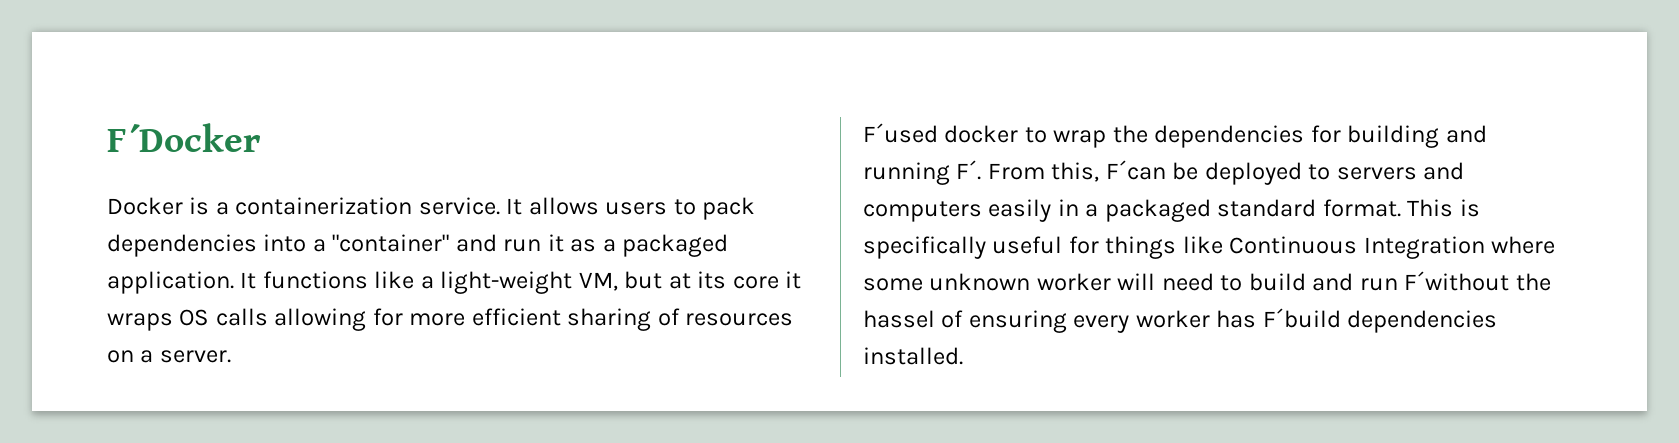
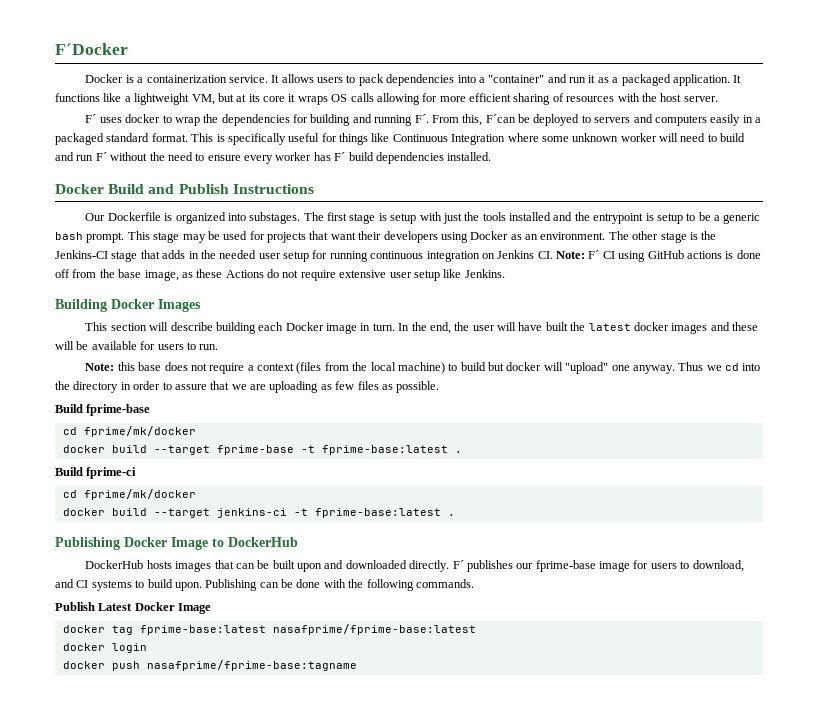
[440,271,573,294] light-weight -> [134,93,190,105] lightweight
[107,350,154,363] on a -> [617,93,682,102] with the host
[863,123,938,143] F´used -> [85,114,122,123] F´ uses
[1404,271,1551,291] [863,310,1067,333] F´without the hassel of ensuring -> [95,152,241,161] F´ without the need to ensure
[1262,308,1341,328] F´build -> [334,152,374,161] F´ build
(963, 356) none -> [55,184,314,194] [85,212,761,224] [55,231,717,243] [55,250,761,262] [55,269,505,281] [55,299,201,312] [85,322,759,334] [55,341,219,350] [85,362,761,374] [55,381,440,393] [55,404,151,416] [62,426,196,437] [62,445,462,455] [55,467,137,479] [62,489,196,500] [62,508,455,518] [55,537,298,550] [85,560,744,572] [55,579,474,591] [55,602,212,614] [62,624,476,635] [62,643,147,653] [62,660,357,671] // Docker Build and Publish Instructions // Our Dockerfile is organized into substages. The first stage is setup with just the tools installed and the entrypoint is setup to be a generic bash prompt. This stage may be used for projects that want their developers using Docker as an environment. The other stage is the Jenkins-CI stage that adds in the needed user setup for running continuous integration on Jenkins CI. Note: F´ CI using GitHub actions is done off from the base image, as these Actions do not require extensive user setup like Jenkins. // Building Docker Images // This section will describe building each Docker image in turn. In the end, the user will have built the latest docker images and these will be available for users to run. // Note: this base does not require a context (files from the local machine) to build but docker will "upload" one anyway. Thus we cd into the directory in order to assure that we are uploading as few files as possible. // Build fprime-base // cd fprime/mk/docker // docker build --target fprime-base -t fprime-base:latest . // Build fprime-ci // cd fprime/mk/docker // docker build --target jenkins-ci -t fprime-base:latest . // Publishing Docker Image to DockerHub // DockerHub hosts images that can be built upon and downloaded directly. F´ publishes our fprime-base image for users to download, and CI systems to build upon. Publishing can be done with the following commands. // Publish Latest Docker Image // docker tag fprime-base:latest nasafprime/fprime-base:latest // docker login // docker push nasafprime/fprime-base:tagname

